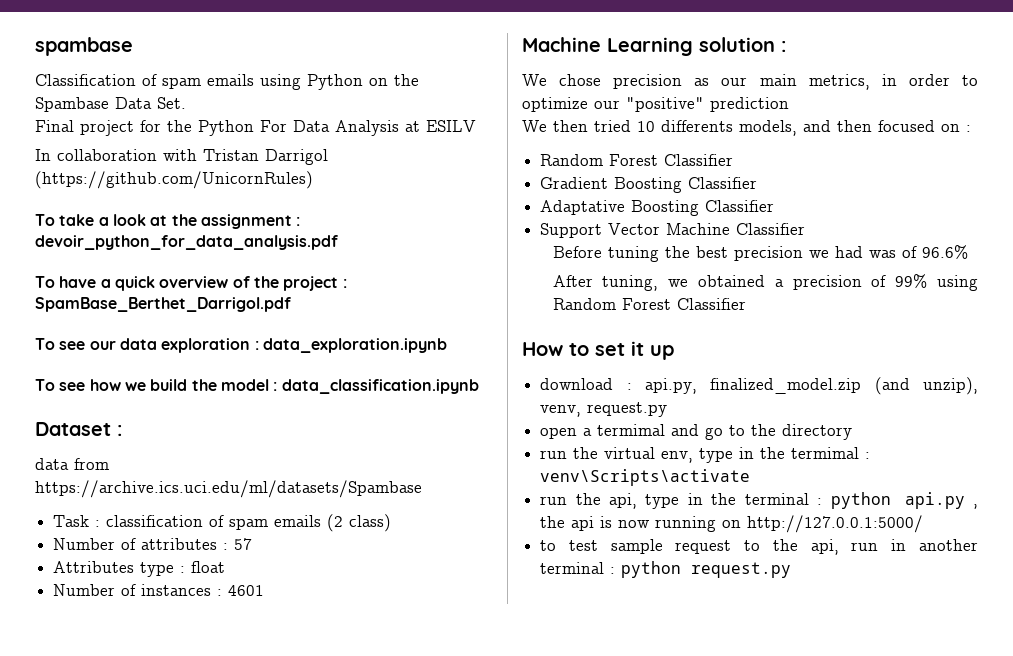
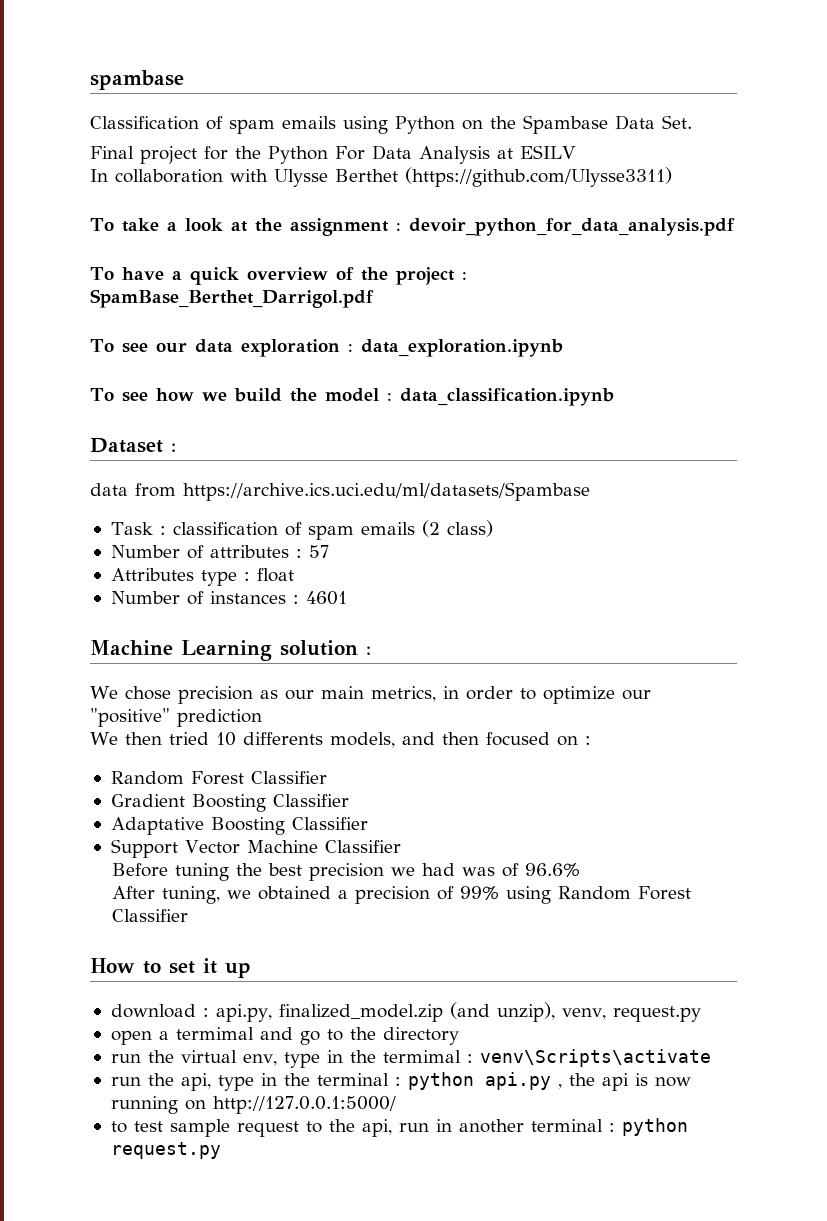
[203,149,328,165] [35,171,313,189] Tristan Darrigol (https://github.com/UnicornRules) -> [274,167,672,187] Ulysse Berthet (https://github.com/Ulysse3311)

